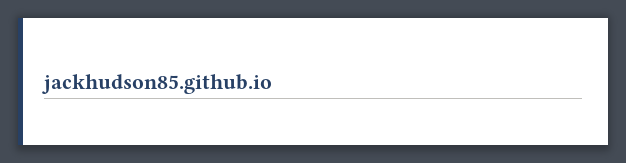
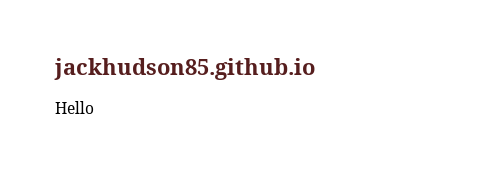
(272, 84) none -> [55,101,94,114] // Hello

